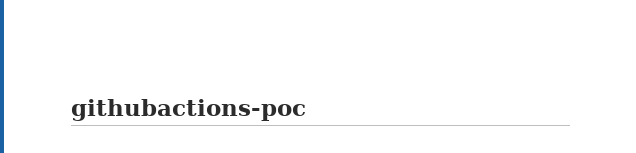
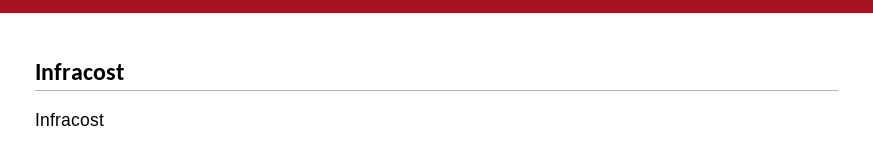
[71,99,306,121] githubactions-poc -> [35,63,124,80] [35,113,104,126] Infracost // Infracost

